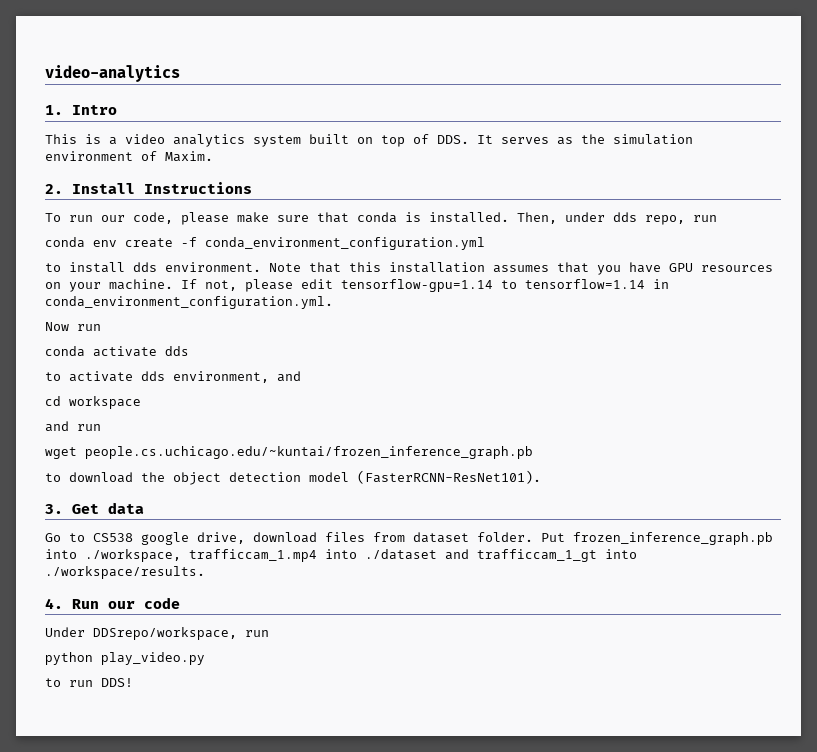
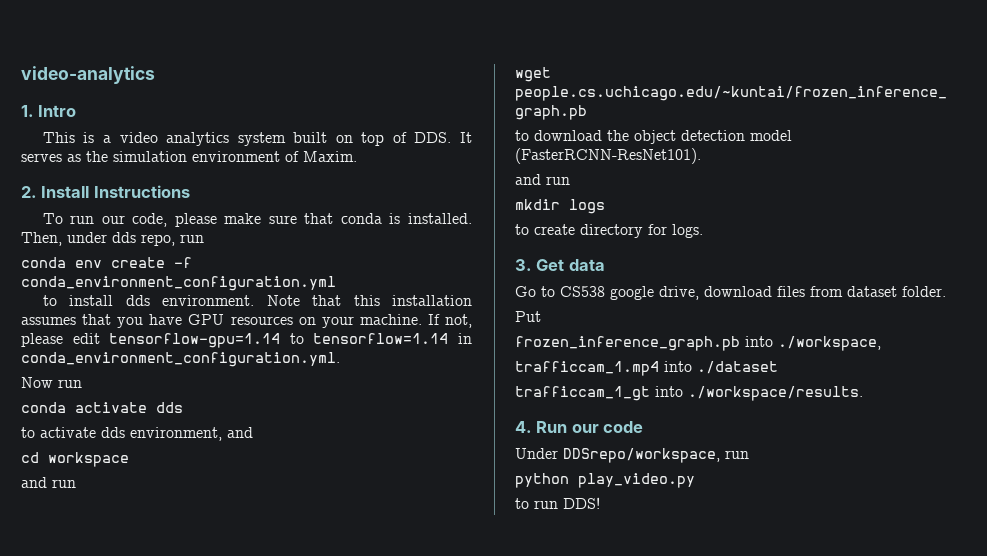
(541, 477) none -> [515,174,570,185] [515,199,605,214] [515,224,703,238] // and run // mkdir logs // to create directory for logs.
(533, 537) none -> (946, 291) //
(565, 537) none -> (541, 316) //
(181, 555) none -> (881, 343) //
[445,549,469,560] and -> (778, 367) //

